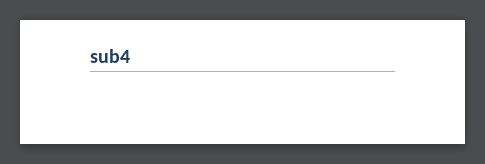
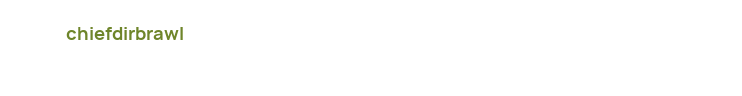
[90,49,130,63] sub4 -> [66,27,184,40] chiefdirbrawl

